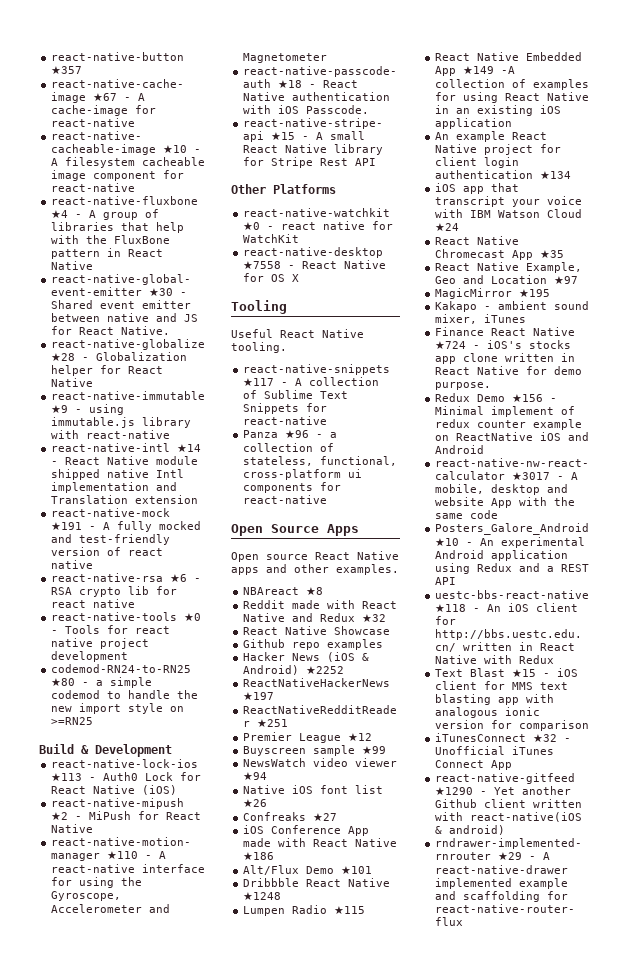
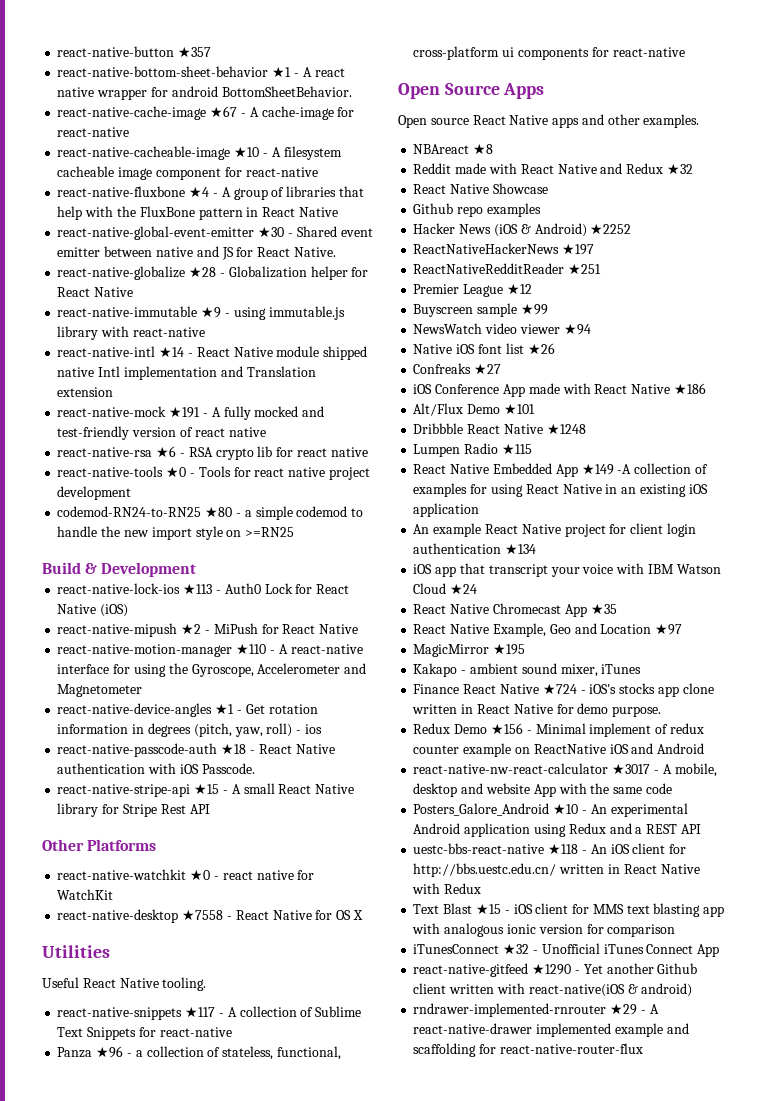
(83, 70) none -> [57,66,345,78] [57,86,352,100] // react-native-bottom-sheet-behavior ★1 - A react native wrapper for android BottomSheetBehavior.
(328, 58) none -> [57,703,318,717] [57,723,322,737] // react-native-device-angles ★1 - Get rotation information in degrees (pitch, yaw, roll) - ios
[231,300,287,314] Tooling -> [42,945,110,958] Utilities

